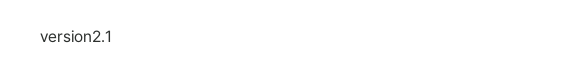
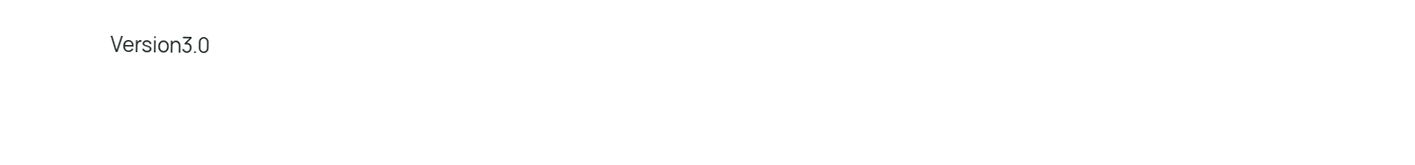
[40,30,112,43] version2.1 -> [110,35,211,54] Version3.0

